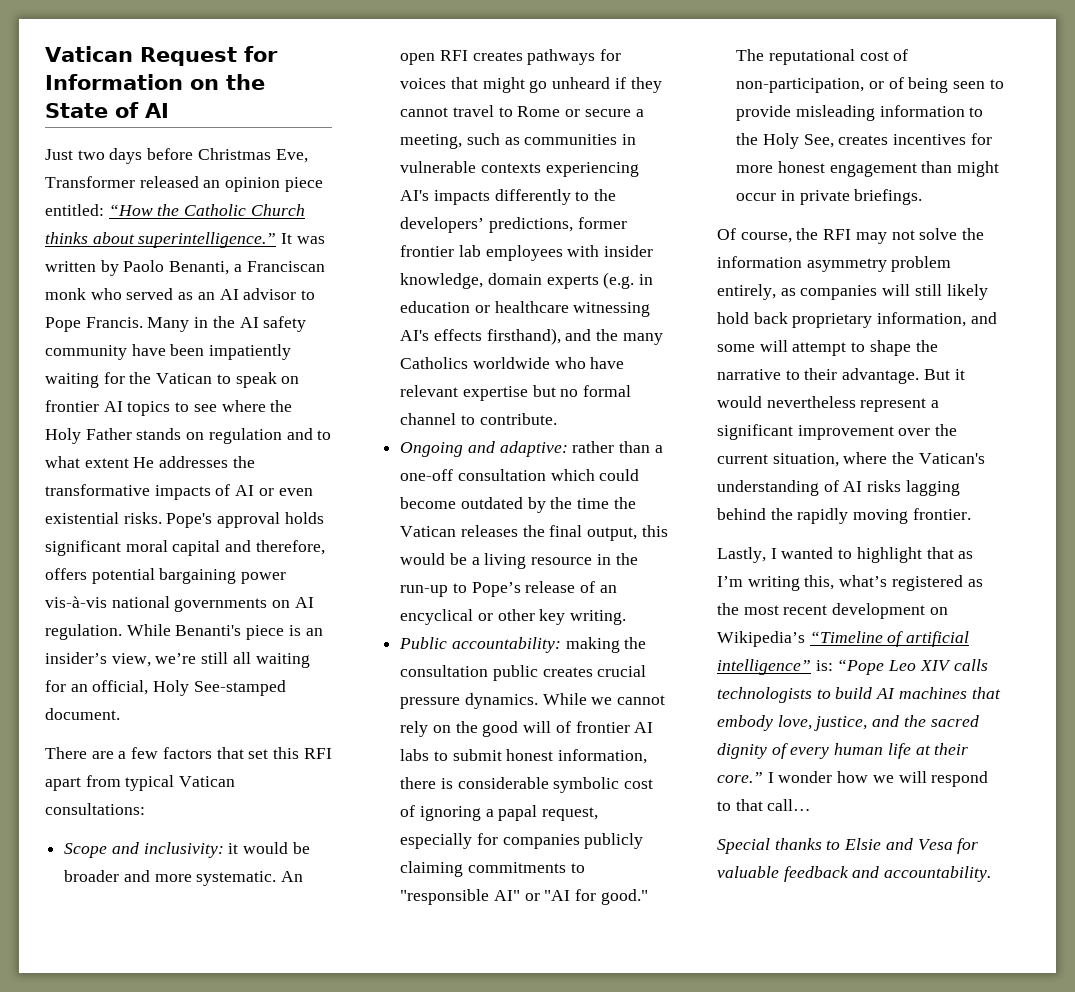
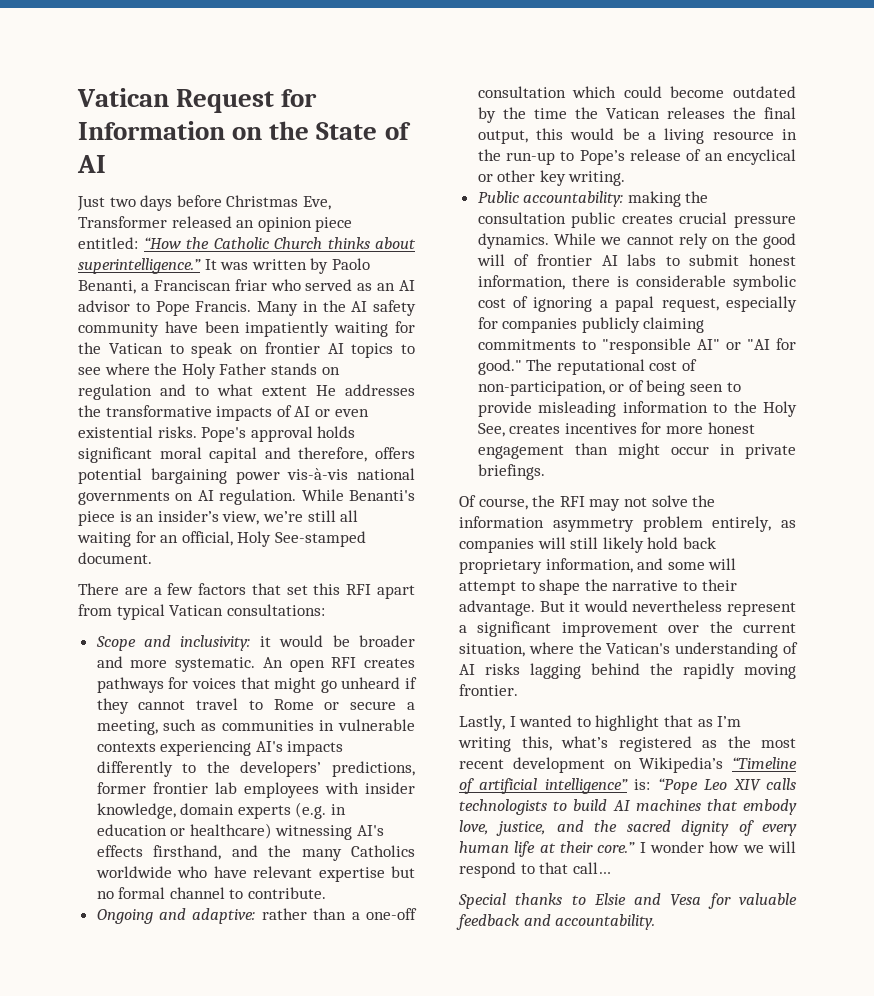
[45,288,86,300] monk -> [234,279,267,291] friar
[494,301,569,313] healthcare -> [189,823,272,839] healthcare)
[486,328,561,345] firsthand), -> [153,845,222,860] firsthand,

